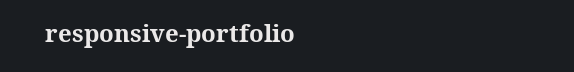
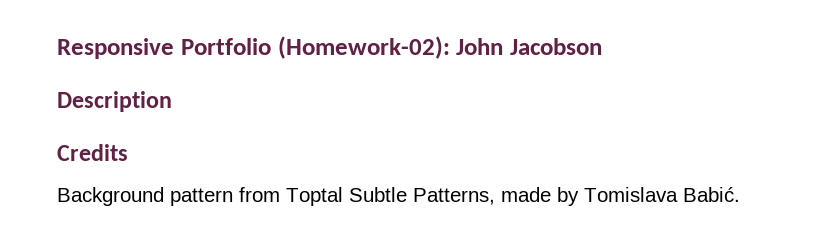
[45,24,295,48] responsive-portfolio -> [57,36,602,59] [57,91,172,112] [57,144,128,161] [57,187,740,206] Responsive Portfolio (Homework-02): John Jacobson // Description // Credits // Background pattern from Toptal Subtle Patterns, made by Tomislava Babić.

